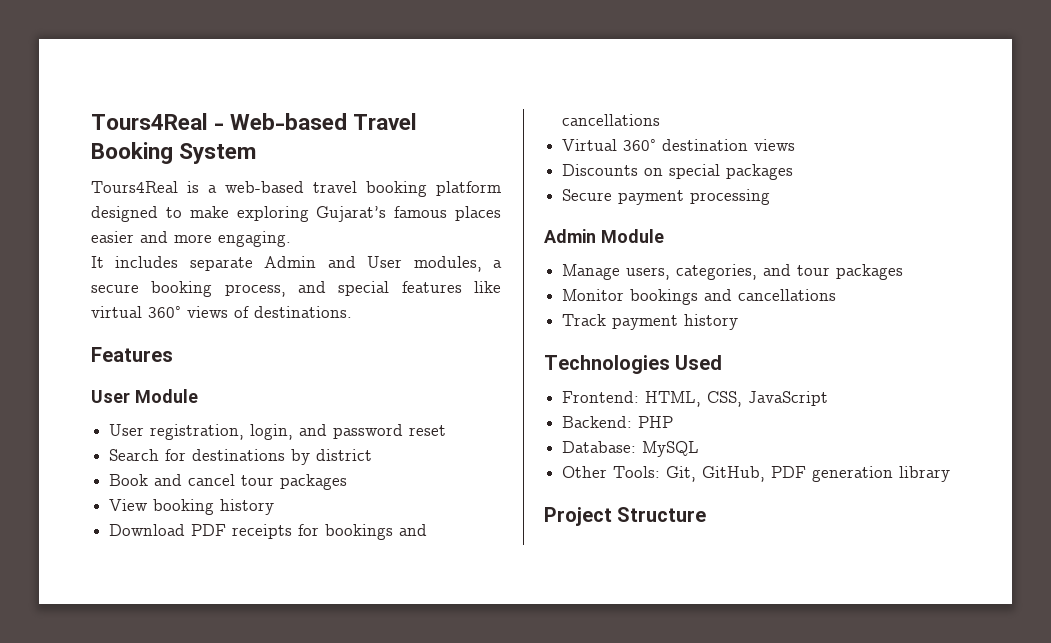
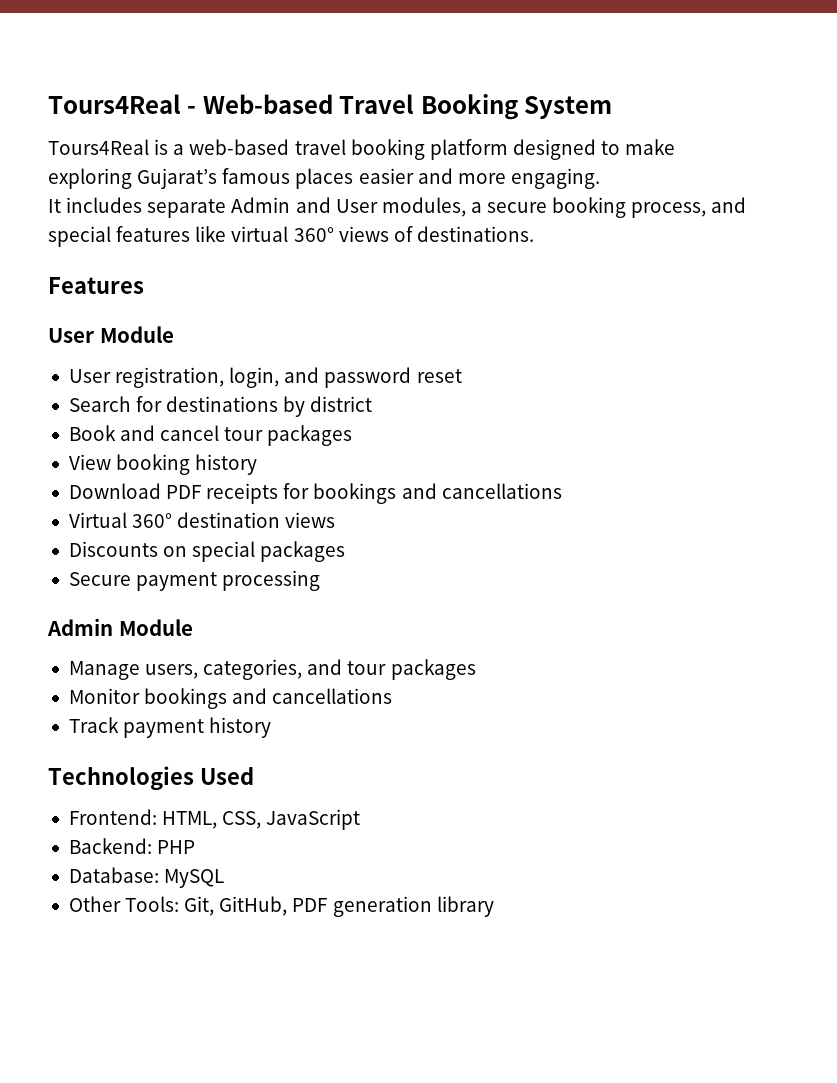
[544,507,707,526] // Project Structure -> (494, 906) none

